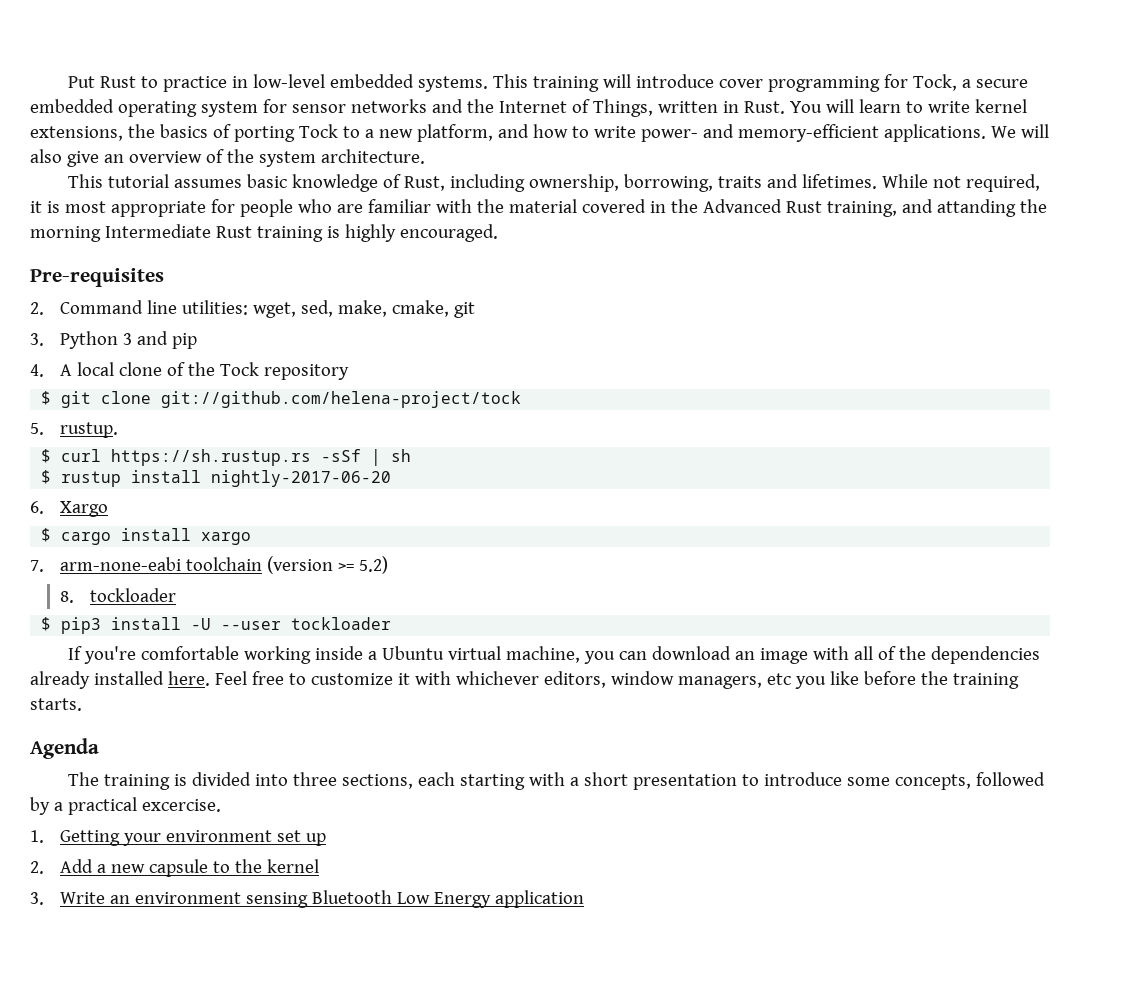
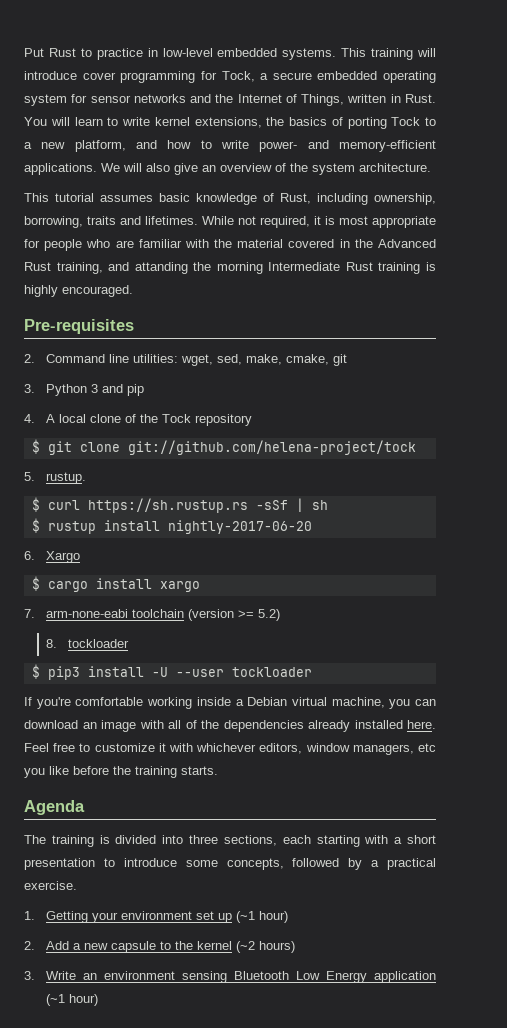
[381,646,444,660] Ubuntu -> [247,697,288,706] Debian
[141,799,221,812] excercise. -> [24,881,77,890] exercise.
(326, 839) none -> [236,911,289,923] (~1 hour)
(319, 866) none -> [236,941,296,953] (~2 hours)
(584, 899) none -> [46,994,99,1006] (~1 hour)

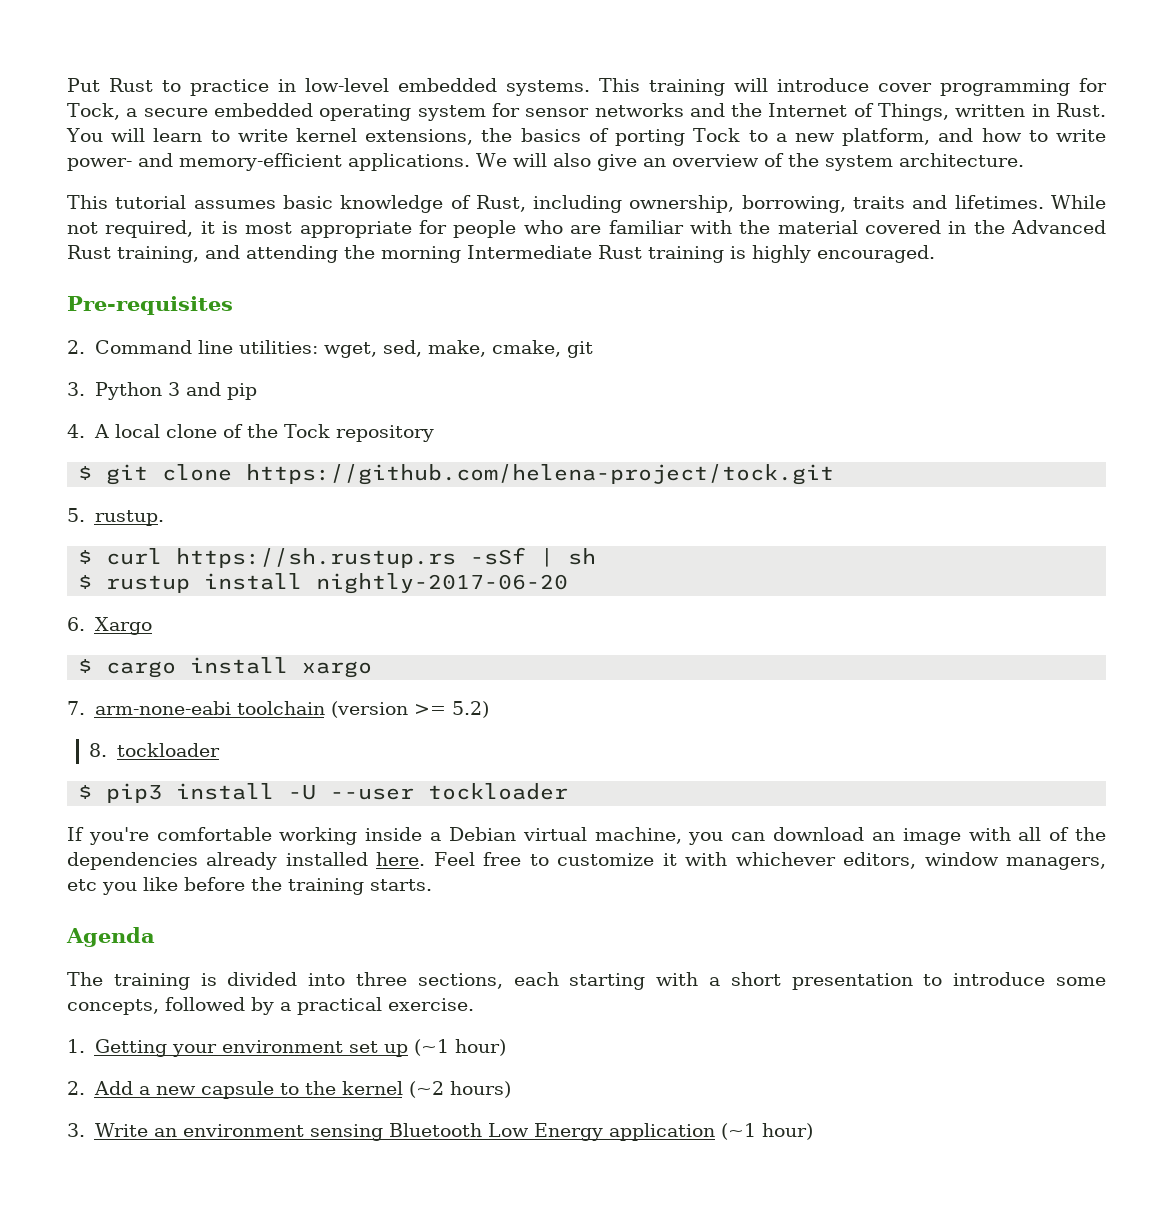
[134,262,188,274] attanding -> [246,245,338,263] attending
[127,440,416,455] git://github.com/helena-project/tock -> [246,464,835,485] https://github.com/helena-project/tock.git

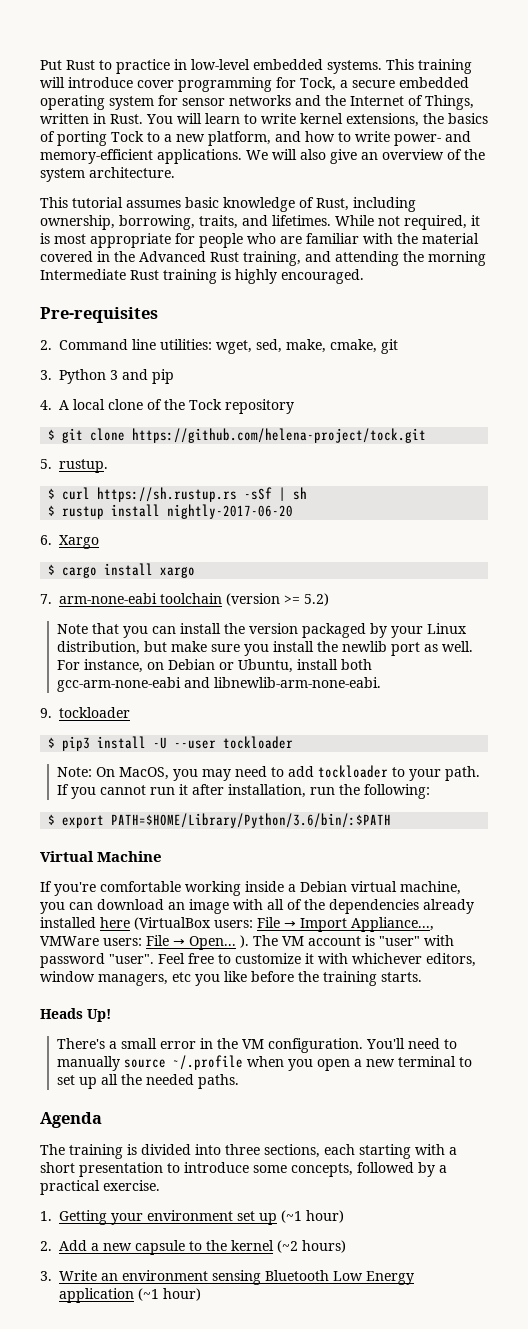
[853,196,906,209] traits -> [199,215,238,229] traits,
[89,743,108,757] 8. -> [57,623,468,638] [57,641,474,656] [57,659,373,673] [57,677,382,692] [40,708,52,718] Note that you can install the version packaged by your Linux distribution, but make sure you install the newlib port as well. For instance, on Debian or Ubuntu, install both gcc-arm-none-eabi and libnewlib-arm-none-eabi. // 9.
(569, 791) none -> [57,765,481,781] [57,784,431,799] [48,813,392,828] [40,851,163,862] // Note: On MacOS, you may need to add tockloader to your path. If you cannot run it after installation, run the following: // $ export PATH=$HOME/Library/Python/3.6/bin/:$PATH // Virtual Machine
[376,852,426,866] here. -> [100,917,434,932] [40,935,454,950] [40,953,154,968] here (VirtualBox users: File → Import Appliance..., VMWare users: File → Open... ). The VM account is "user" with password "user".
(432, 885) none -> [40,1008,111,1022] [57,1038,458,1053] [57,1055,473,1071] [57,1074,240,1089] // Heads Up! // There's a small error in the VM configuration. You'll need to manually source ~/.profile when you open a new terminal to set up all the needed paths.

